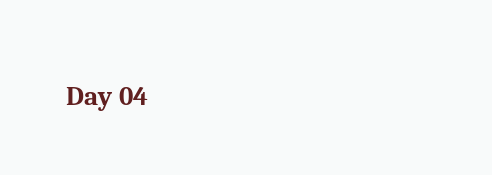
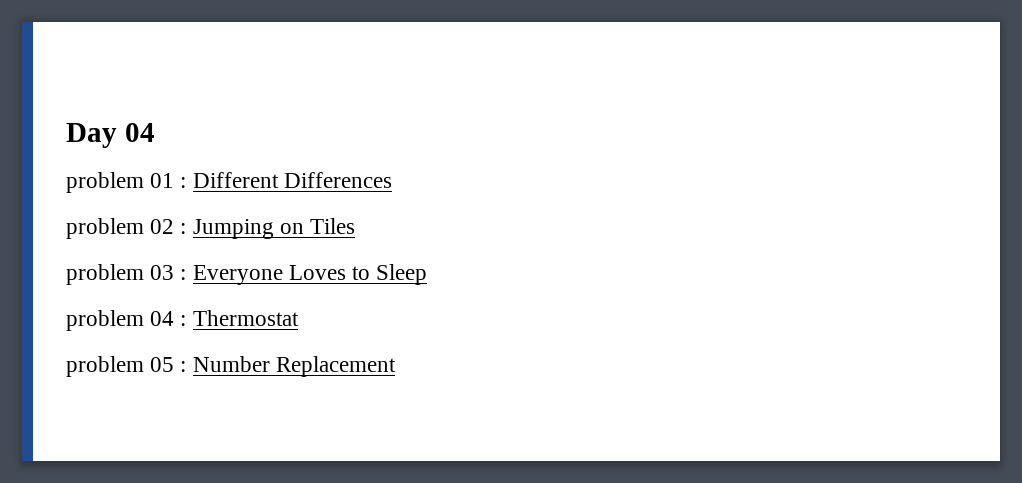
(149, 96) none -> [66,172,392,193] [66,218,356,239] [66,264,428,285] [66,310,299,331] [66,356,396,377] // problem 01 : Different Differences // problem 02 : Jumping on Tiles // problem 03 : Everyone Loves to Sleep // problem 04 : Thermostat // problem 05 : Number Replacement

